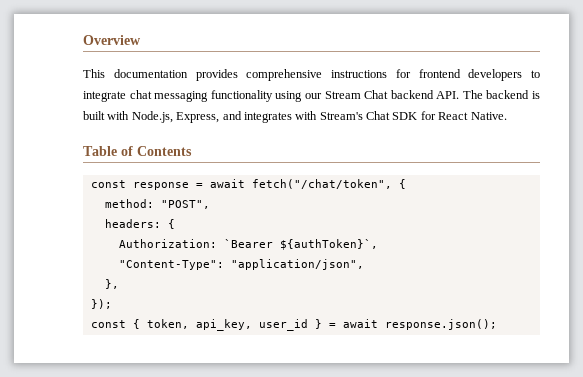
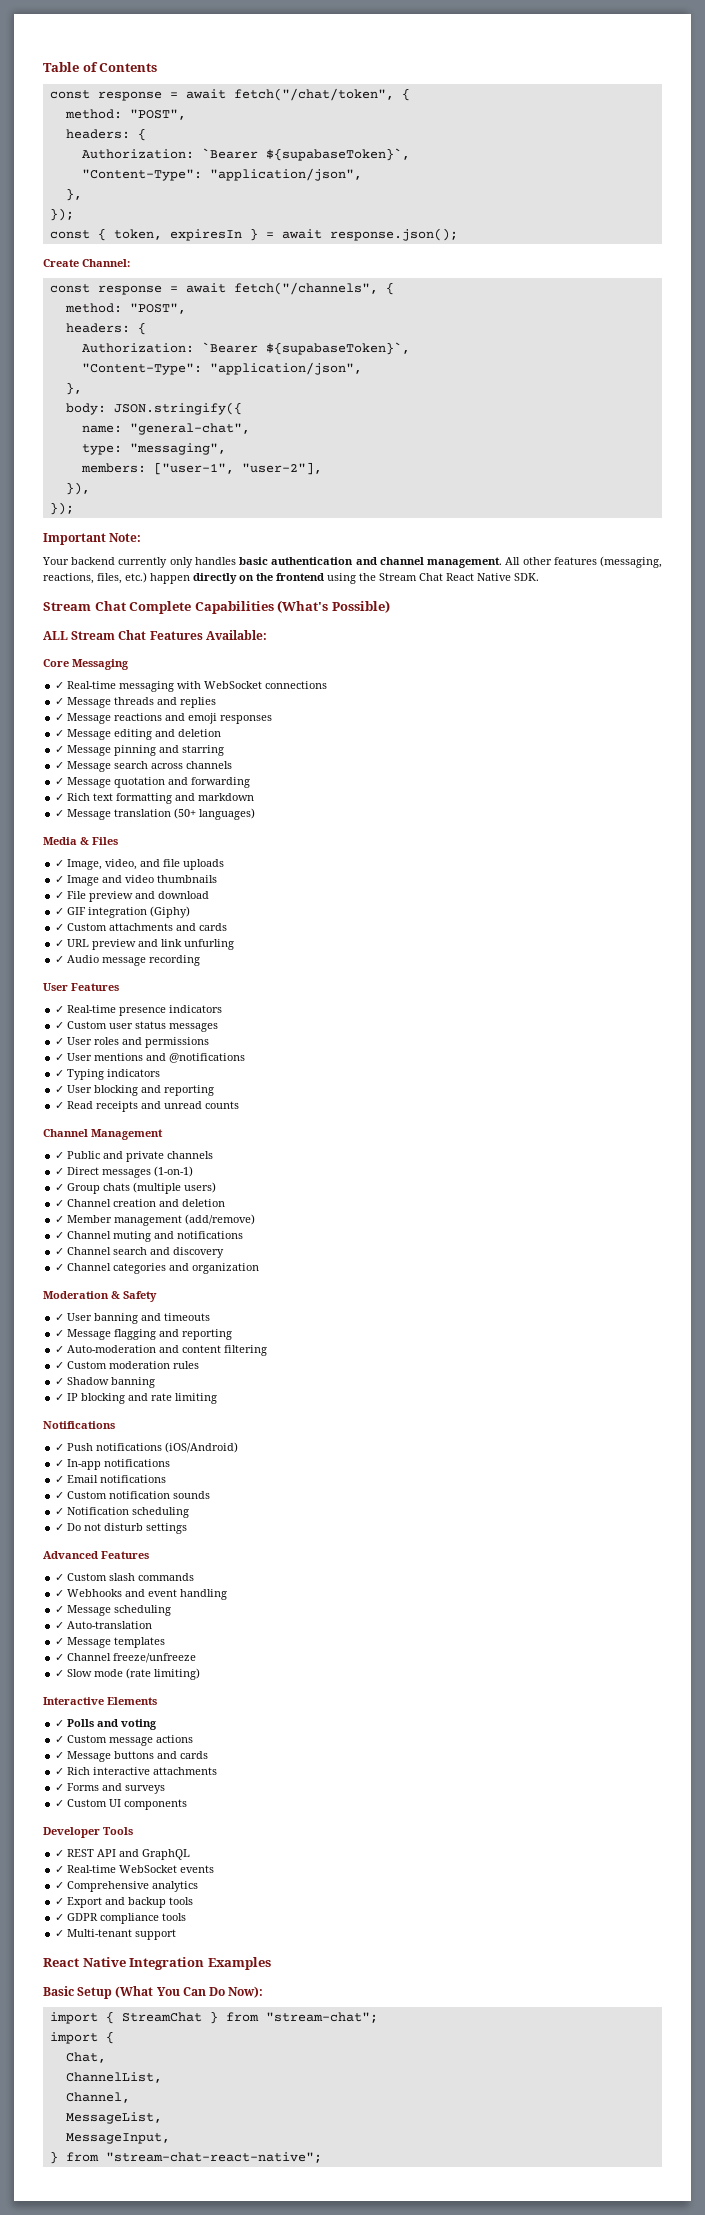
[83,35,141,45] [83,69,540,81] [83,90,540,102] [83,111,507,123] Overview // This documentation provides comprehensive instructions for frontend developers to integrate chat messaging functionality using our Stream Chat backend API. The backend is built with Node.js, Express, and integrates with Stream's Chat SDK for React Native. // -> (43, 67) none
[279,239,378,250] ${authToken}`, -> [265,148,410,161] ${supabaseToken}`,
[195,319,308,331] api_key, user_id -> [169,229,242,241] expiresIn
(497, 324) none -> [43,259,130,267] [49,282,394,295] [64,303,186,314] [65,322,146,335] [81,342,410,355] [81,362,362,375] [65,382,82,395] [65,402,242,415] [81,423,250,435] [81,443,226,455] [80,462,322,475] [65,482,90,495] [49,502,74,515] [43,533,142,545] [42,556,662,568] [43,572,539,584] [43,600,390,614] [43,630,267,640] [43,659,129,670] [55,681,328,692] [55,697,217,708] [55,713,273,724] [55,729,222,740] [55,745,225,756] [55,761,233,772] [55,777,251,788] [55,793,255,804] [55,808,256,820] [43,837,118,845] [55,859,225,870] [55,875,218,886] [55,891,210,902] [55,906,191,918] [55,923,228,931] [55,939,235,950] [55,955,201,966] [43,983,119,991] [55,1005,223,1016] [55,1021,219,1032] [55,1037,210,1048] [55,1053,246,1063] [55,1069,161,1080] [55,1085,215,1096] [55,1101,240,1112] [43,1129,163,1140] [55,1151,214,1162] [55,1166,194,1178] [55,1182,217,1194] [55,1199,226,1207] [55,1214,256,1226] [55,1231,244,1242] [55,1247,225,1258] [55,1263,260,1274] [43,1291,157,1302] [55,1313,211,1324] [55,1329,233,1340] [55,1345,268,1356] [55,1361,200,1369] [55,1377,156,1388] [55,1393,218,1404] [43,1421,115,1429] [55,1442,239,1453] [55,1459,171,1470] [55,1475,167,1483] [55,1491,211,1499] [55,1507,190,1518] [55,1523,188,1534] [43,1551,149,1559] [55,1573,195,1581] [55,1589,228,1600] [55,1605,172,1616] [55,1621,153,1629] [55,1637,166,1648] [55,1653,197,1663] [55,1668,201,1680] [43,1697,157,1705] [55,1719,158,1730] [55,1735,194,1746] [55,1751,209,1762] [55,1767,218,1775] [55,1783,166,1794] [55,1799,188,1810] [43,1827,133,1838] [55,1849,191,1860] [55,1865,215,1873] [55,1881,199,1892] [55,1897,194,1908] [55,1913,187,1924] [55,1929,177,1940] [43,1957,271,1970] [43,1986,264,1999] [49,2011,378,2024] [49,2031,114,2044] [65,2052,106,2063] [65,2072,162,2083] [65,2092,130,2103] [65,2112,162,2124] [65,2133,170,2144] [49,2151,322,2164] // Create Channel: // const response = await fetch("/channels", { // method: "POST", // headers: { // Authorization: `Bearer ${supabaseToken}`, // "Content-Type": "application/json", // }, // body: JSON.stringify({ // name: "general-chat", // type: "messaging", // members: ["user-1", "user-2"], // }), // }); // Important Note: // Your backend currently only handles basic authentication and channel management. All other features (messaging, reactions, files, etc.) happen directly on the frontend using the Stream Chat React Native SDK. // Stream Chat Complete Capabilities (What's Possible) // ALL Stream Chat Features Available: // Core Messaging // ✓ Real-time messaging with WebSocket connections // ✓ Message threads and replies // ✓ Message reactions and emoji responses // ✓ Message editing and deletion // ✓ Message pinning and starring // ✓ Message search across channels // ✓ Message quotation and forwarding // ✓ Rich text formatting and markdown // ✓ Message translation (50+ languages) // Media & Files // ✓ Image, video, and file uploads // ✓ Image and video thumbnails // ✓ File preview and download // ✓ GIF integration (Giphy) // ✓ Custom attachments and cards // ✓ URL preview and link unfurling // ✓ Audio message recording // User Features // ✓ Real-time presence indicators // ✓ Custom user status messages // ✓ User roles and permissions // ✓ User mentions and @notifications // ✓ Typing indicators // ✓ User blocking and reporting // ✓ Read receipts and unread counts // Channel Management // ✓ Public and private channels // ✓ Direct messages (1-on-1) // ✓ Group chats (multiple users) // ✓ Channel creation and deletion // ✓ Member management (add/remove) // ✓ Channel muting and notifications // ✓ Channel search and discovery // ✓ Channel categories and organization // Moderation & Safety // ✓ User banning and timeouts // ✓ Message flagging and reporting // ✓ Auto-moderation and content filtering // ✓ Custom moderation rules // ✓ Shadow banning // ✓ IP blocking and rate limiting // Notifications // ✓ Push notifications (iOS/Android) // ✓ In-app notifications // ✓ Email notifications // ✓ Custom notification sounds // ✓ Notification scheduling // ✓ Do not disturb settings // Advanced Features // ✓ Custom slash commands // ✓ Webhooks and event handling // ✓ Message scheduling // ✓ Auto-translation // ✓ Message templates // ✓ Channel freeze/unfreeze // ✓ Slow mode (rate limiting) // Interactive Elements // ✓ Polls and voting // ✓ Custom message actions // ✓ Message buttons and cards // ✓ Rich interactive attachments // ✓ Forms and surveys // ✓ Custom UI components // Developer Tools // ✓ REST API and GraphQL // ✓ Real-time WebSocket events // ✓ Comprehensive analytics // ✓ Export and backup tools // ✓ GDPR compliance tools // ✓ Multi-tenant support // React Native Integration Examples // Basic Setup (What You Can Do Now): // import { StreamChat } from "stream-chat"; // import { // Chat, // ChannelList, // Channel, // MessageList, // MessageInput, // } from "stream-chat-react-native";

